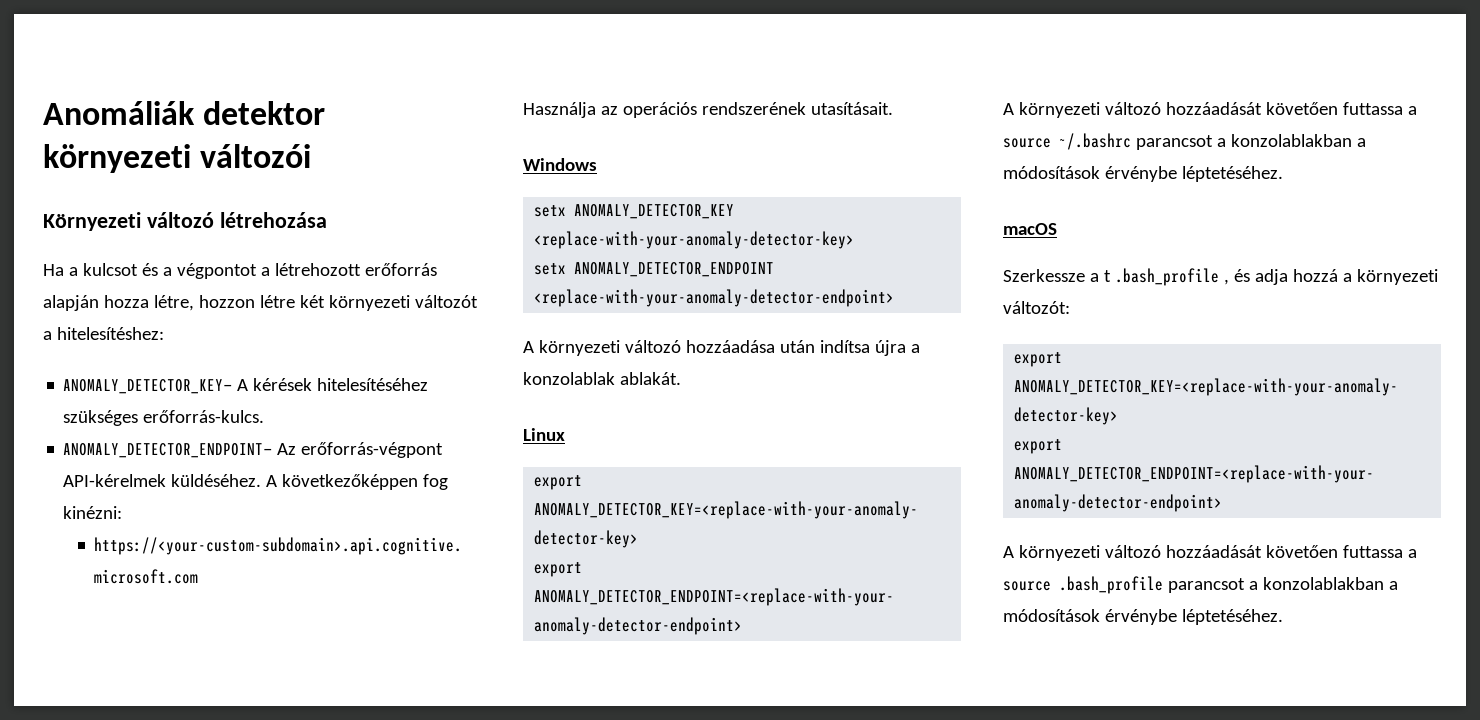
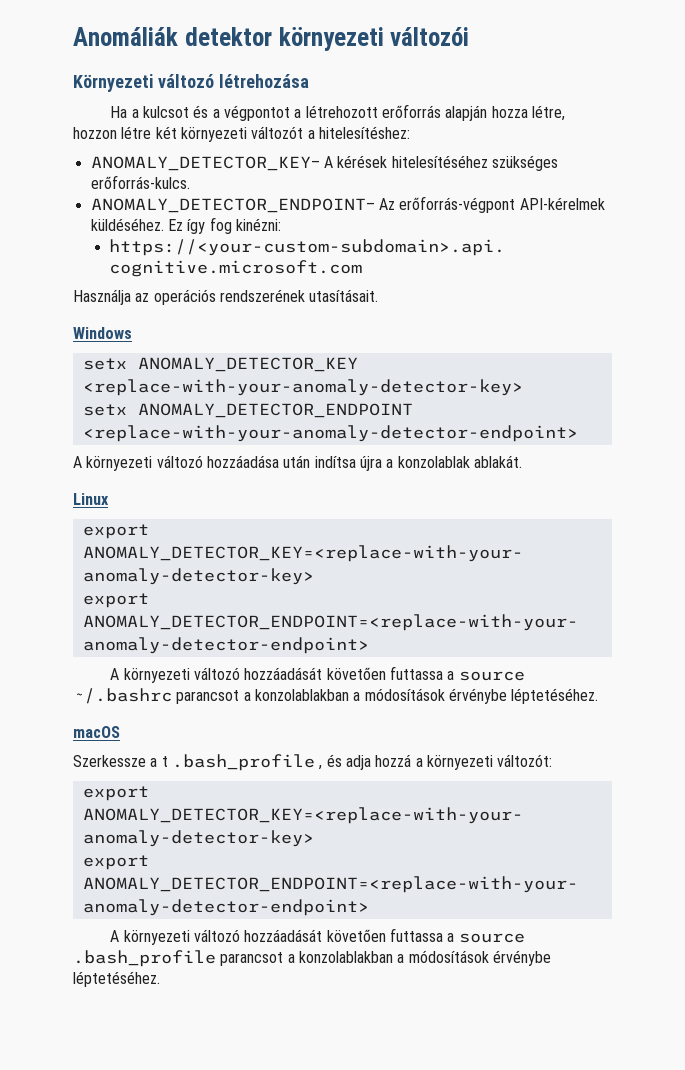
[266,474,419,490] A következőképpen -> [167,219,206,234] Ez így

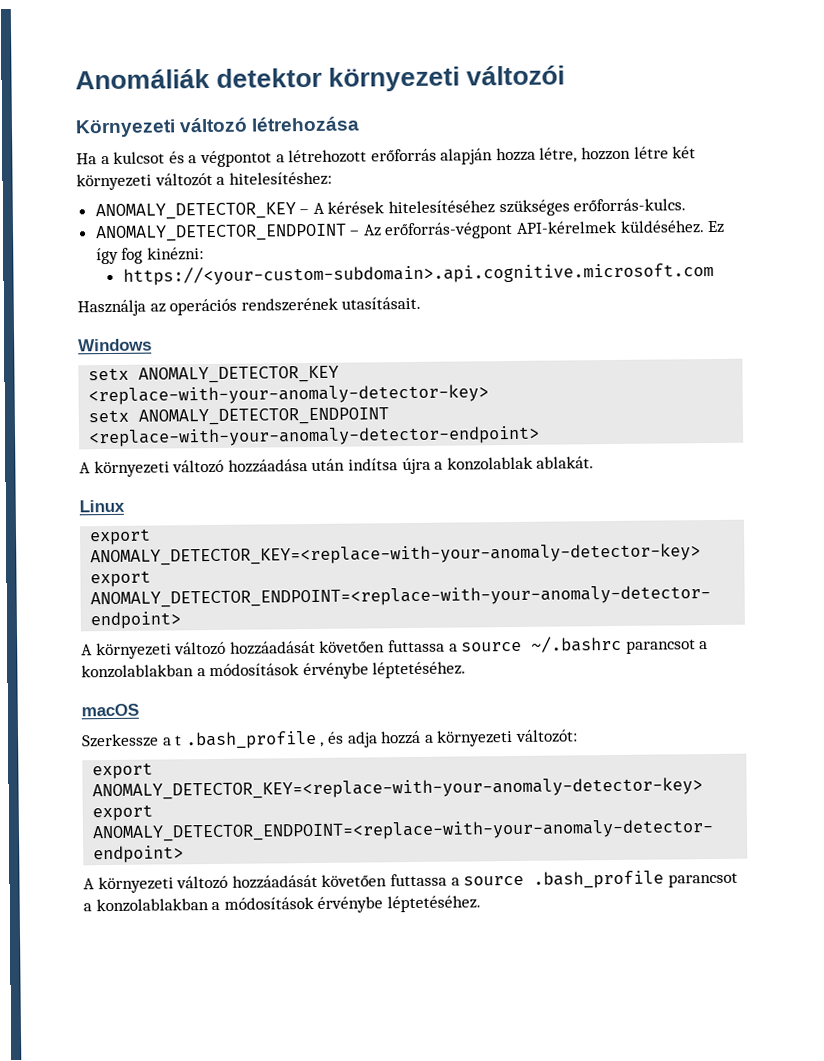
[90,156,320,171] ANOMALY_DETECTOR_KEY– -> [94,202,310,221] ANOMALY_DETECTOR_KEY –
[90,198,375,213] ANOMALY_DETECTOR_ENDPOINT– -> [94,223,361,243] ANOMALY_DETECTOR_ENDPOINT –

